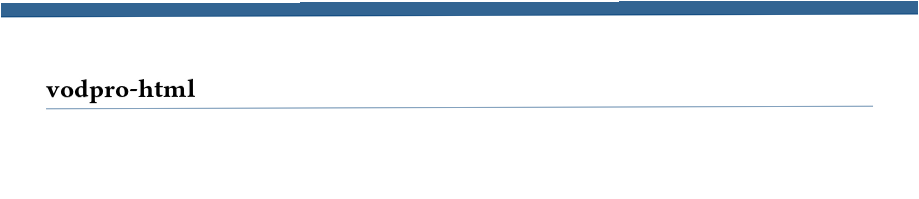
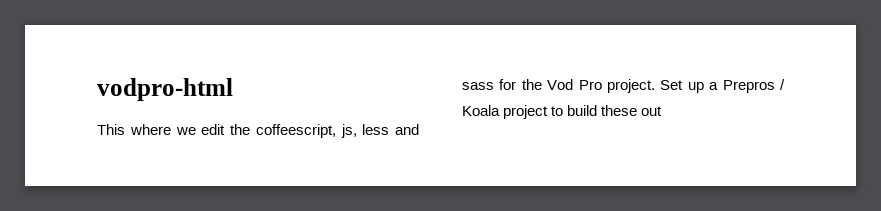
(197, 91) none -> [97,124,419,138] [462,79,785,93] [462,105,663,119] // This where we edit the coffeescript, js, less and sass for the Vod Pro project. Set up a Prepros / Koala project to build these out

